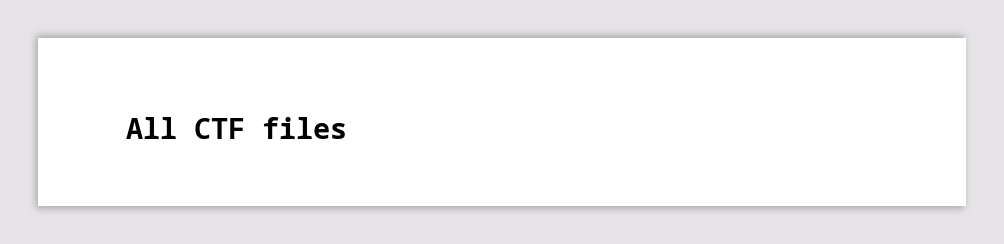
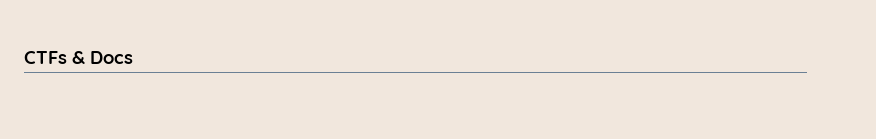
[126,117,347,139] All CTF files -> [24,51,133,64] CTFs & Docs

